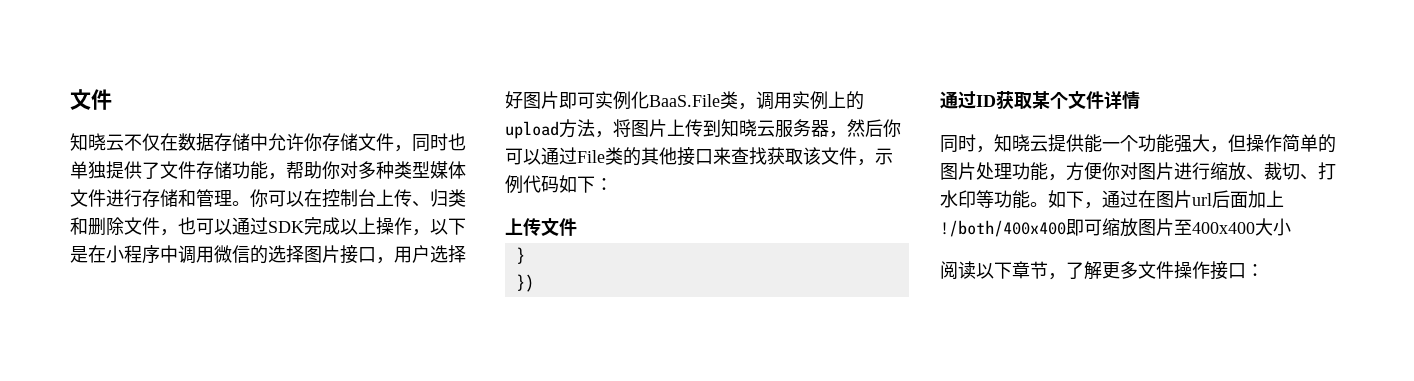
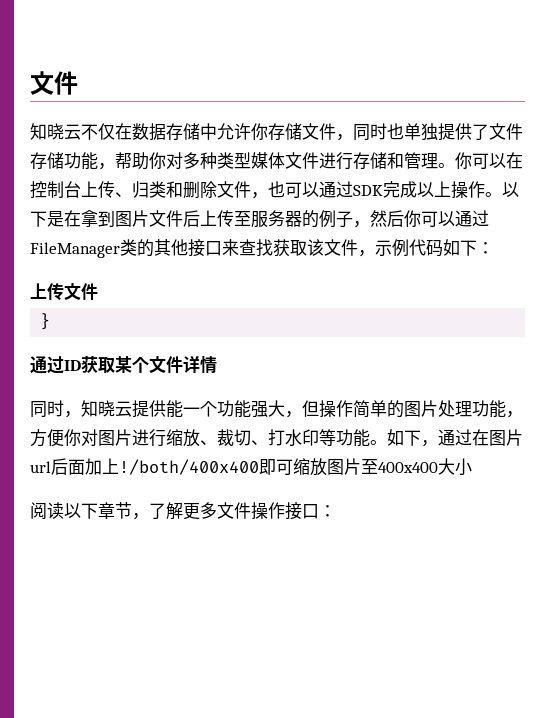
[412,229,430,236] ， -> [485,192,502,197] 。
[106,245,466,264] [505,91,864,110] [505,119,829,139] 小程序中调用微信的选择图片接口，用户选择好图片即可实例化BaaS.File类，调用实例上的upload方法，将图片上传到知晓云服务器 -> [81,210,353,228] 拿到图片文件后上传至服务器的例子
[577,150,605,163] File -> [30,242,120,258] FileManager
[515,274,534,292] // }) -> (51, 321) none

